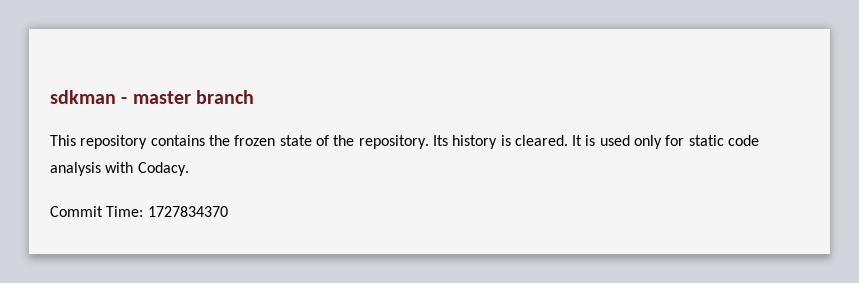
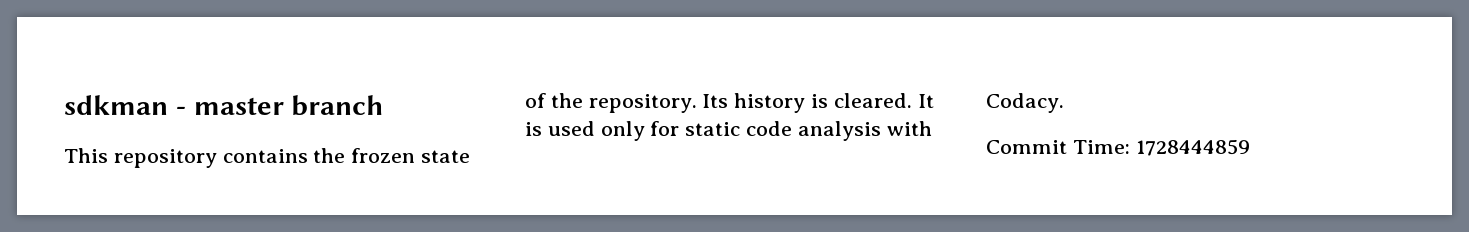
[147,206,228,217] 1727834370 -> [1135,139,1250,156] 1728444859

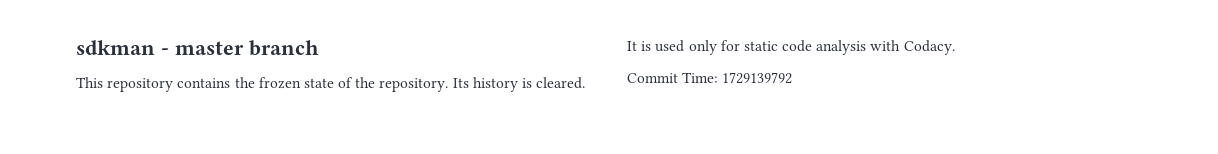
[1135,139,1250,156] 1728444859 -> [722,72,793,84] 1729139792

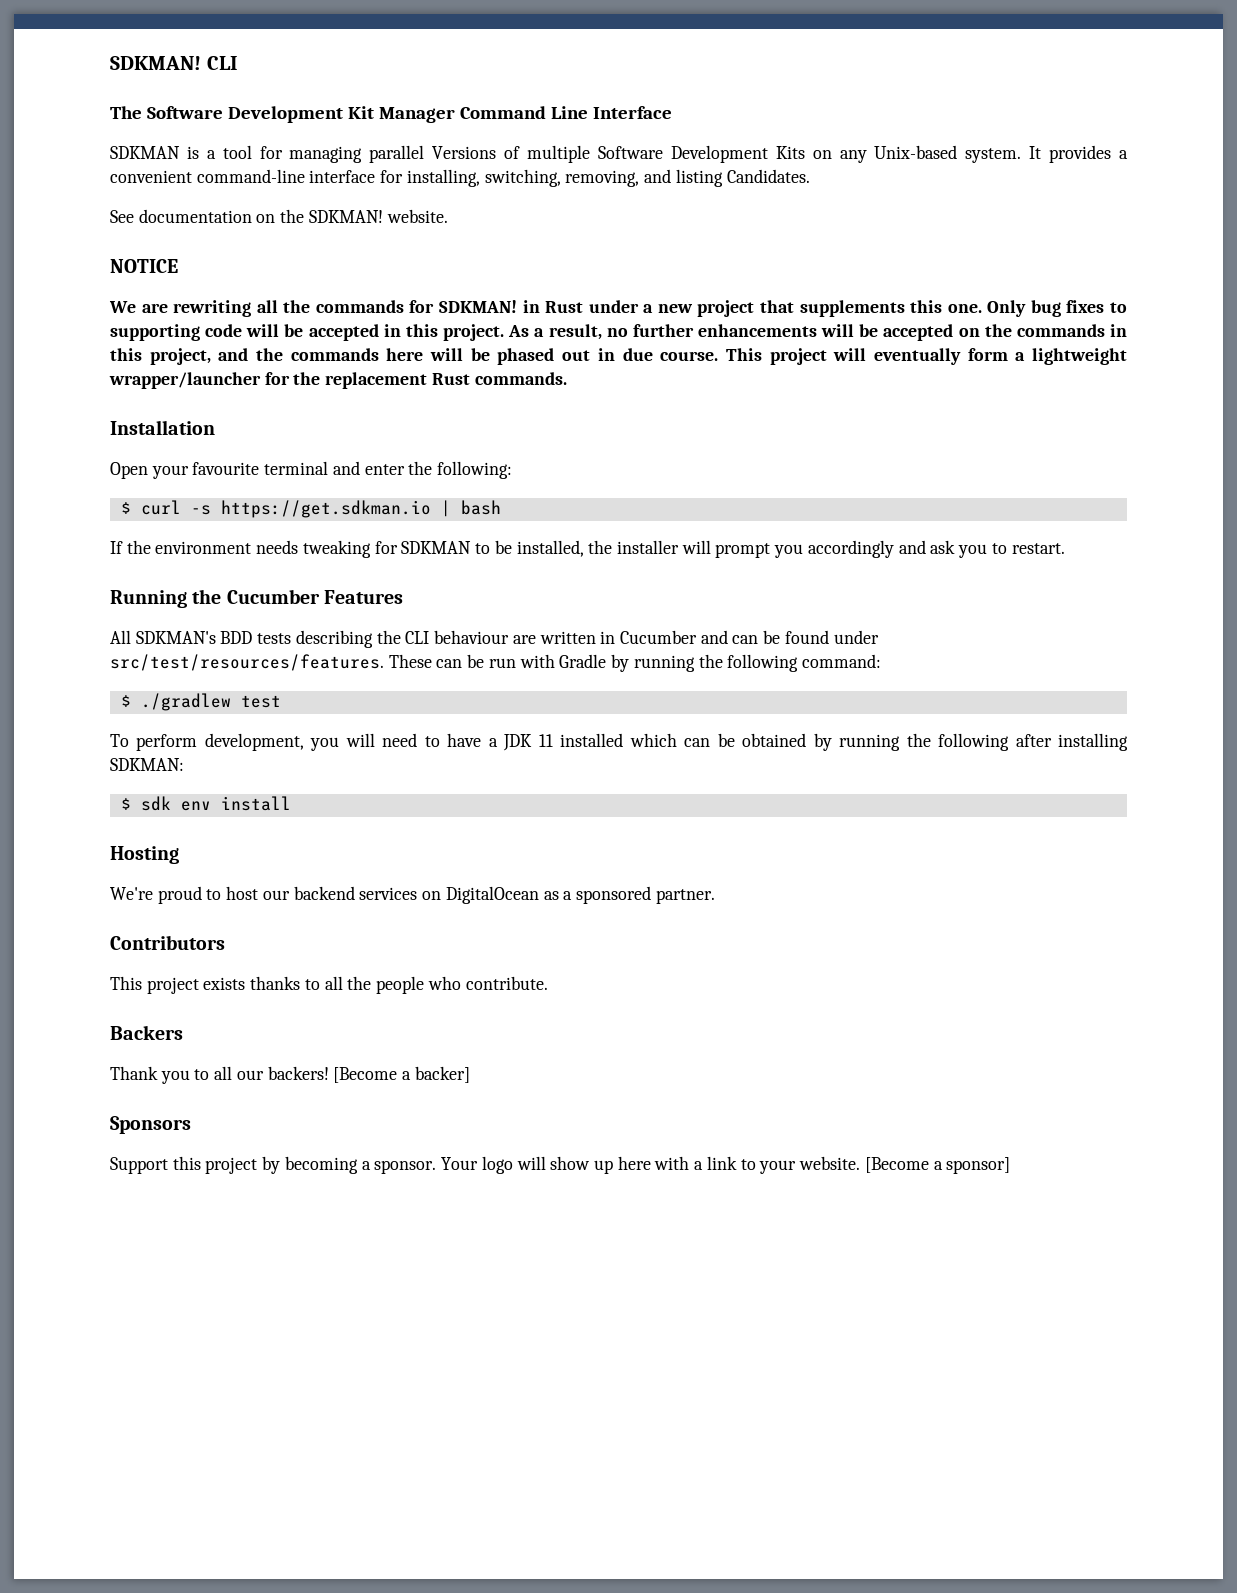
[76,40,319,56] [76,77,586,92] [627,40,955,55] [627,72,793,84] sdkman - master branch // This repository contains the frozen state of the repository. Its history is cleared. It is used only for static code analysis with Codacy. // Commit Time: 1729139792 -> [110,56,238,70] [110,106,672,123] [110,145,1129,163] [110,169,810,187] [110,209,448,223] [110,259,178,273] [109,300,1127,317] [110,324,1127,341] [110,348,1128,365] [109,372,567,389] [110,420,215,435] [110,461,513,479] [120,500,501,518] [110,540,1065,558] [110,589,403,608] [110,630,879,648] [110,654,881,672] [120,693,281,711] [110,733,1128,751] [110,758,184,771] [120,796,291,811] [110,846,179,864] [110,886,715,904] [110,935,225,950] [110,976,548,994] [110,1025,183,1040] [110,1066,470,1084] [110,1116,191,1134] [110,1156,1011,1174] SDKMAN! CLI // The Software Development Kit Manager Command Line Interface // SDKMAN is a tool for managing parallel Versions of multiple Software Development Kits on any Unix-based system. It provides a convenient command-line interface for installing, switching, removing, and listing Candidates. // See documentation on the SDKMAN! website. // NOTICE // We are rewriting all the commands for SDKMAN! in Rust under a new project that supplements this one. Only bug fixes to supporting code will be accepted in this project. As a result, no further enhancements will be accepted on the commands in this project, and the commands here will be phased out in due course. This project will eventually form a lightweight wrapper/launcher for the replacement Rust commands. // Installation // Open your favourite terminal and enter the following: // $ curl -s https://get.sdkman.io | bash // If the environment needs tweaking for SDKMAN to be installed, the installer will prompt you accordingly and ask you to restart. // Running the Cucumber Features // All SDKMAN's BDD tests describing the CLI behaviour are written in Cucumber and can be found under src/test/resources/features. These can be run with Gradle by running the following command: // $ ./gradlew test // To perform development, you will need to have a JDK 11 installed which can be obtained by running the following after installing SDKMAN: // $ sdk env install // Hosting // We're proud to host our backend services on DigitalOcean as a sponsored partner. // Contributors // This project exists thanks to all the people who contribute. // Backers // Thank you to all our backers! [Become a backer] // Sponsors // Support this project by becoming a sponsor. Your logo will show up here with a link to your website. [Become a sponsor]

